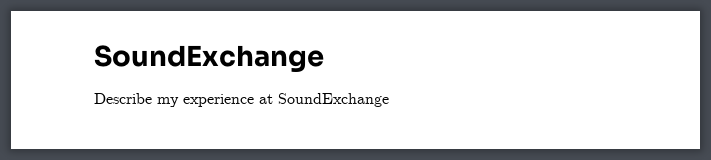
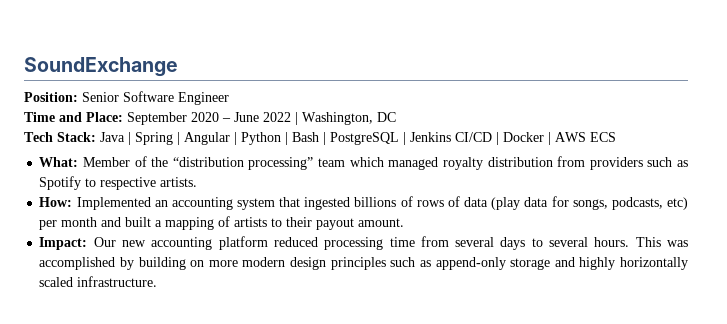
[94,93,389,107] Describe my experience at SoundExchange -> [24,91,229,105] [24,112,396,125] [24,132,616,145] [39,156,689,170] [39,176,198,190] [39,196,688,210] [39,216,405,230] [39,236,688,250] [39,257,689,270] [39,276,158,287] Position: Senior Software Engineer // Time and Place: September 2020 – June 2022 | Washington, DC // Tech Stack: Java | Spring | Angular | Python | Bash | PostgreSQL | Jenkins CI/CD | Docker | AWS ECS // What: Member of the “distribution processing” team which managed royalty distribution from providers such as Spotify to respective artists. // How: Implemented an accounting system that ingested billions of rows of data (play data for songs, podcasts, etc) per month and built a mapping of artists to their payout amount. // Impact: Our new accounting platform reduced processing time from several days to several hours. This was accomplished by building on more modern design principles such as append-only storage and highly horizontally scaled infrastructure.

